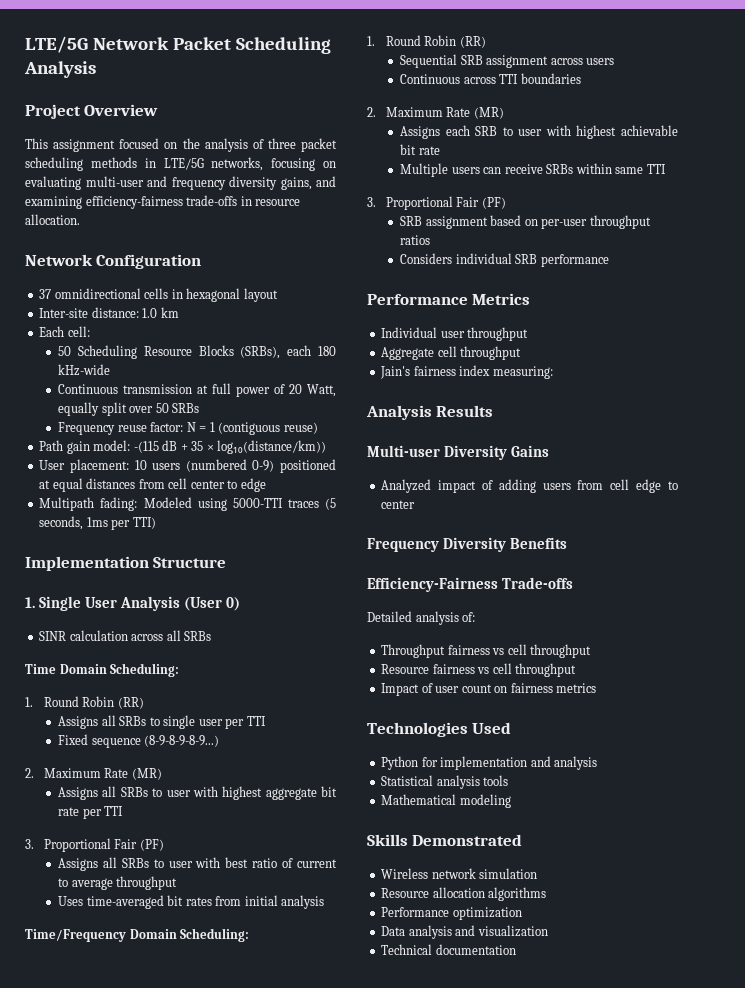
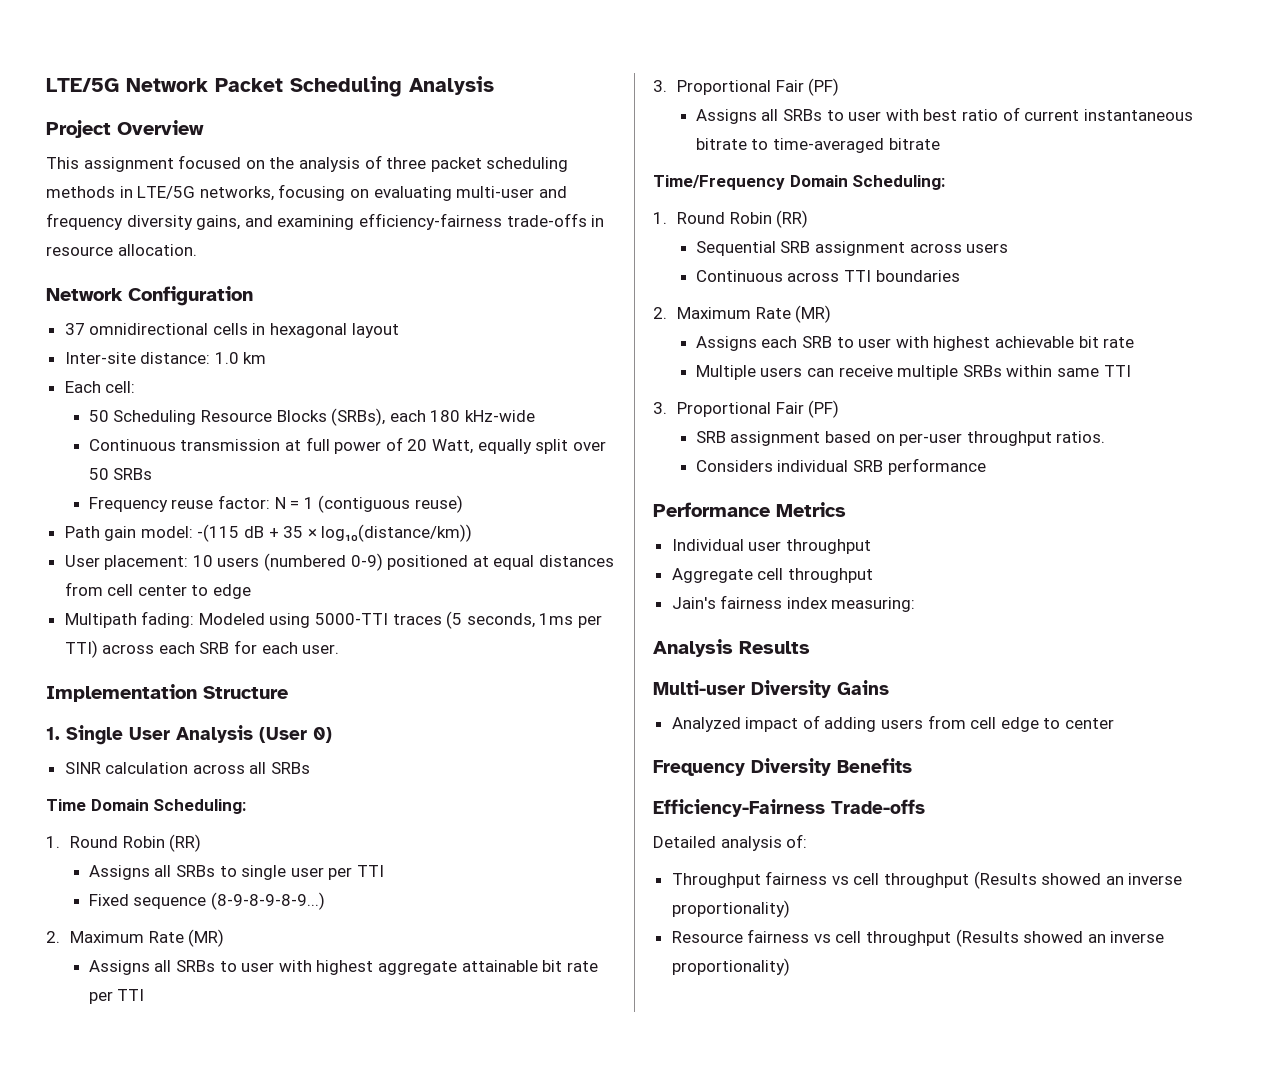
(156, 523) none -> [102,640,340,654] across each SRB for each user.
(317, 794) none -> [461,960,538,972] attainable
[58,876,178,890] [58,895,325,909] to average throughput // Uses time-averaged bit rates from initial analysis -> [1083,109,1193,121] [695,138,940,153] instantaneous bitrate to time-averaged bitrate
(543, 169) none -> [897,365,959,380] multiple
[400,235,431,245] ratios -> [1056,431,1106,443] ratios.
(592, 651) none -> [973,871,1183,889] [671,900,790,918] (Results showed an inverse proportionality)
[381,683,597,696] [367,722,512,737] [381,756,598,770] [381,775,509,789] [381,794,511,808] [367,834,523,846] [381,868,538,879] [381,887,547,901] [381,907,522,920] [381,925,548,939] [381,944,516,955] // Impact of user count on fairness metrics // Technologies Used // Python for implementation and analysis // Statistical analysis tools // Mathematical modeling // Skills Demonstrated // Wireless network simulation // Resource allocation algorithms // Performance optimization // Data analysis and visualization // Technical documentation -> [955,929,1165,947] [671,958,790,976] (Results showed an inverse proportionality)

